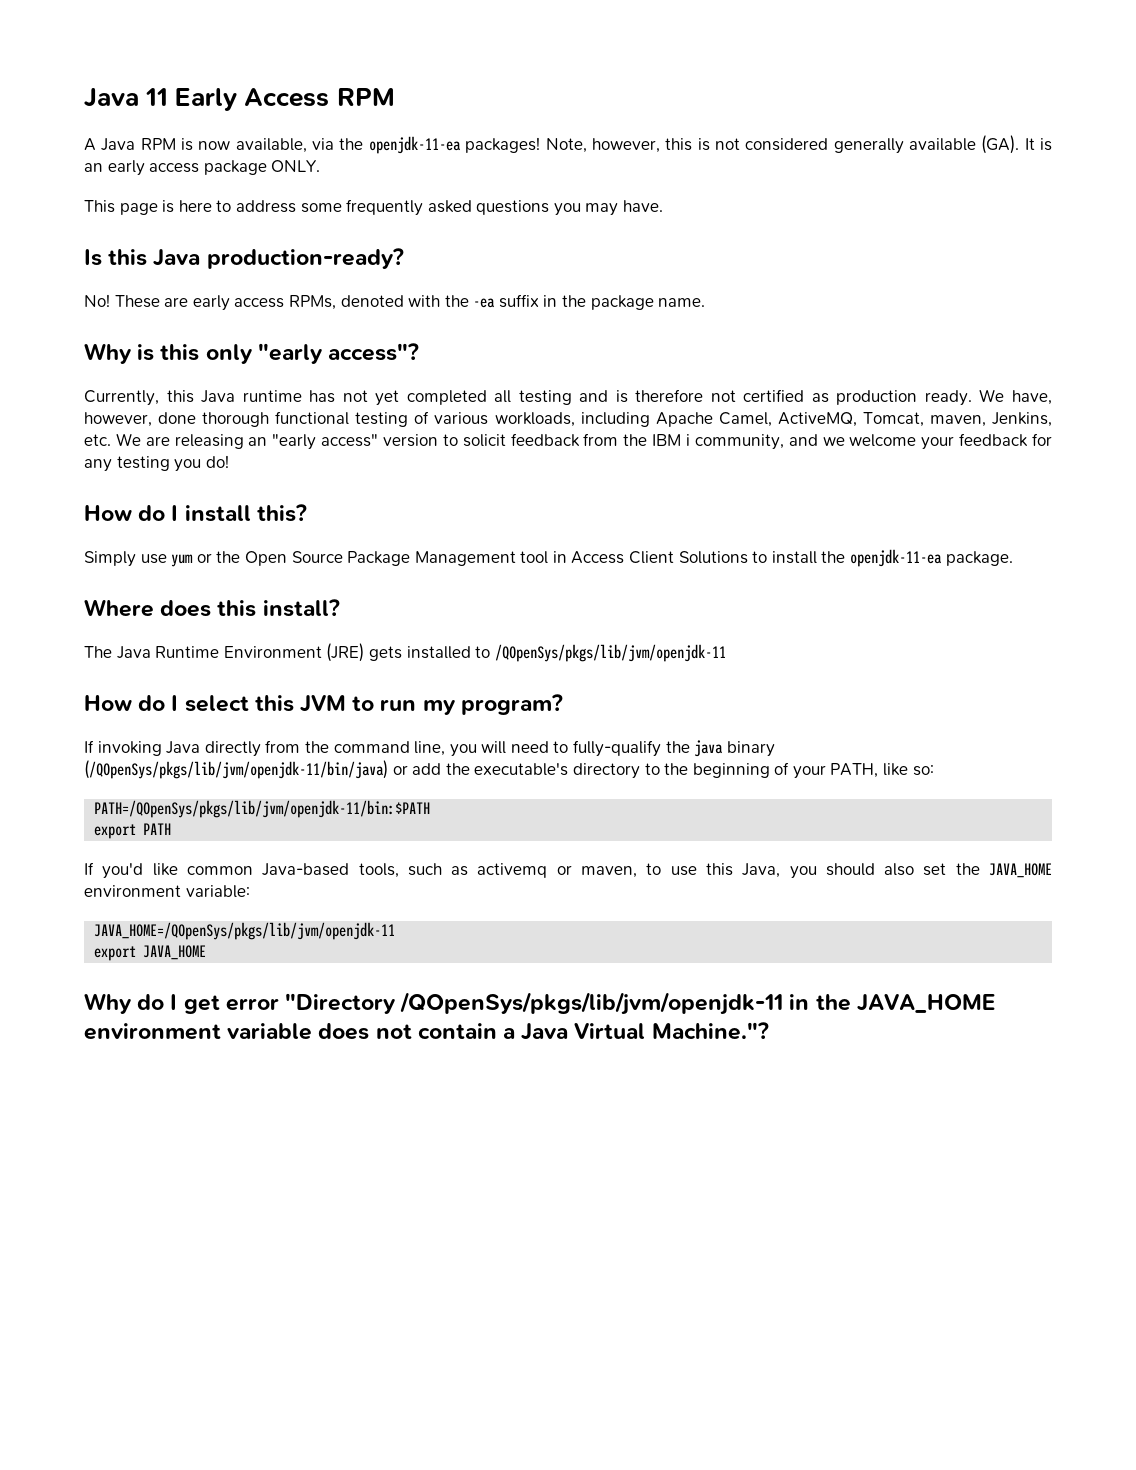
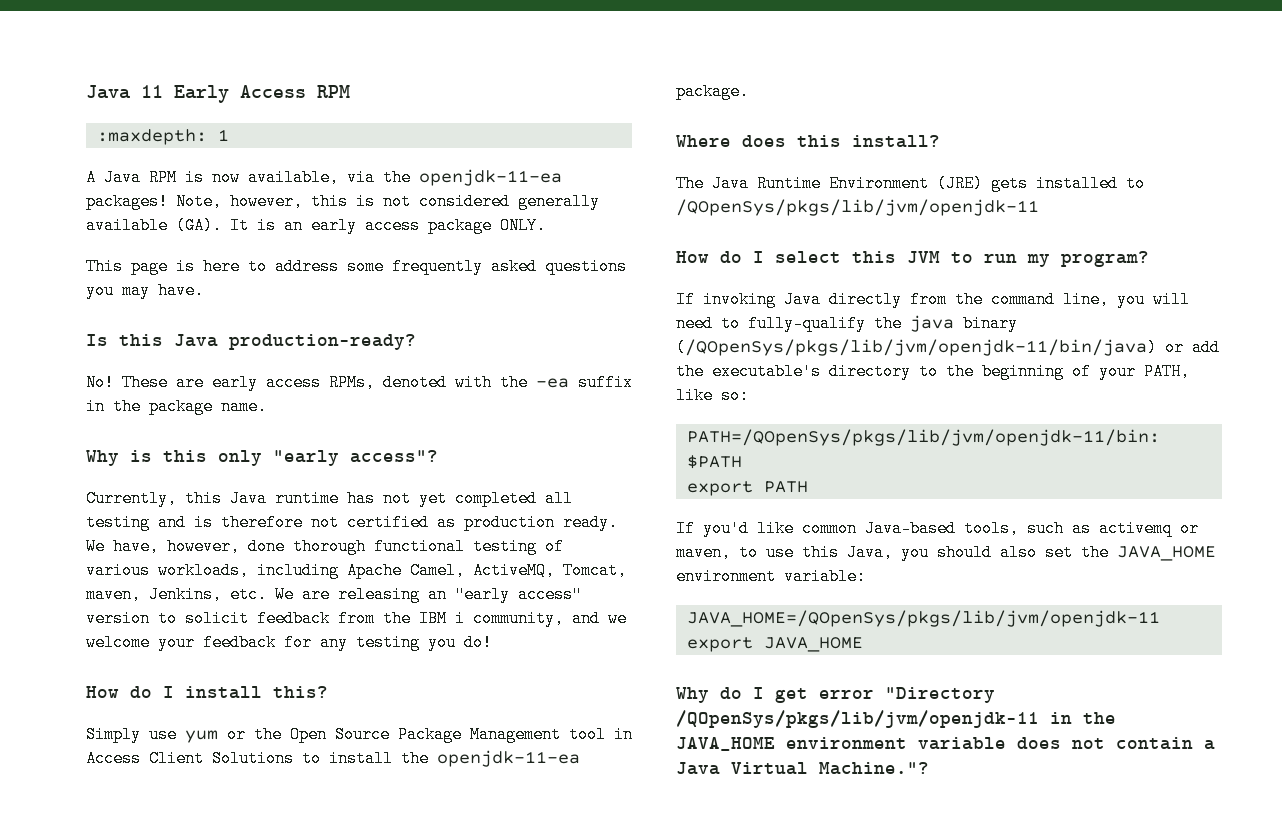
(395, 97) none -> [96,129,229,145] // :maxdepth: 1

